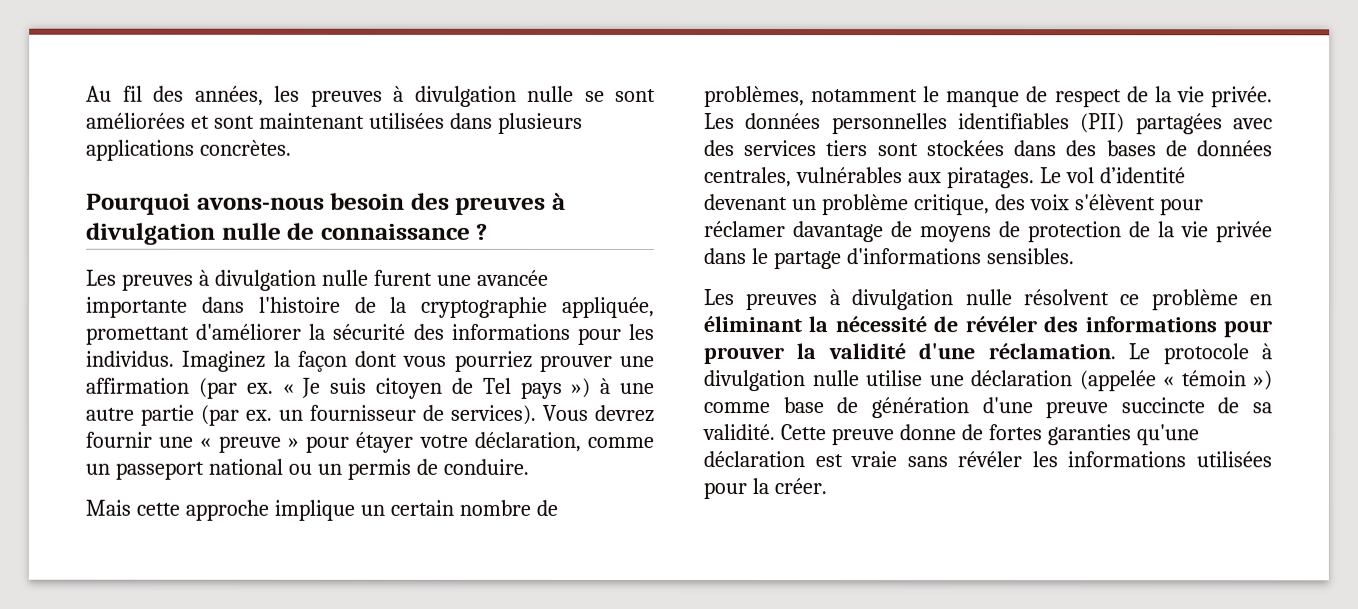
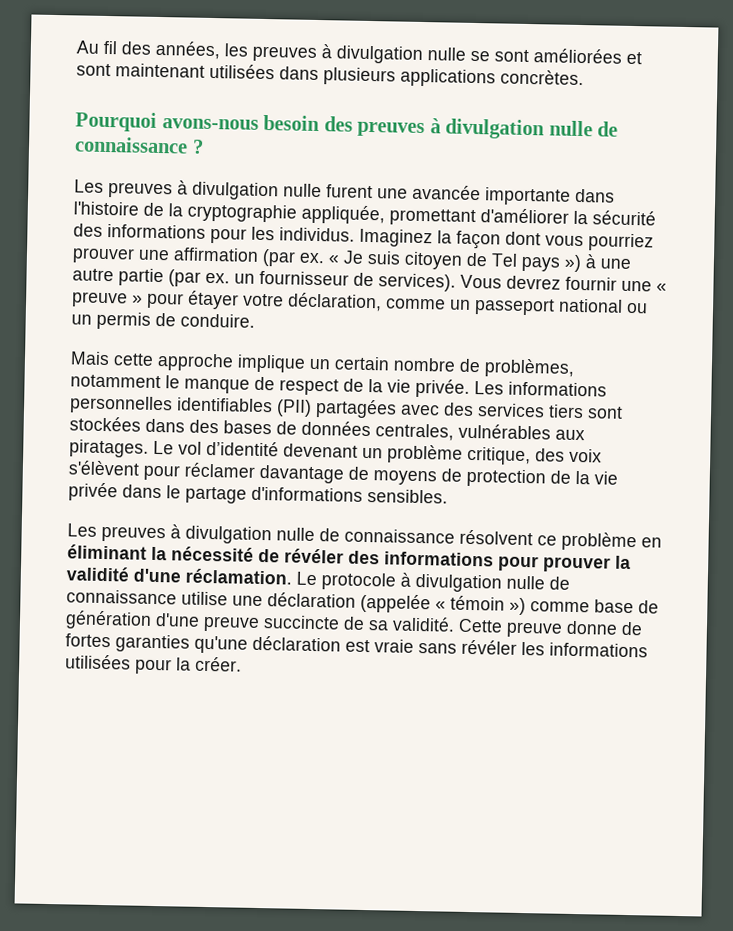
[745,113,822,130] données -> [508,381,607,397] informations
(1013, 297) none -> [319,528,455,544] de connaissance
(859, 378) none -> [549,576,570,590] [66,589,177,605] de connaissance

